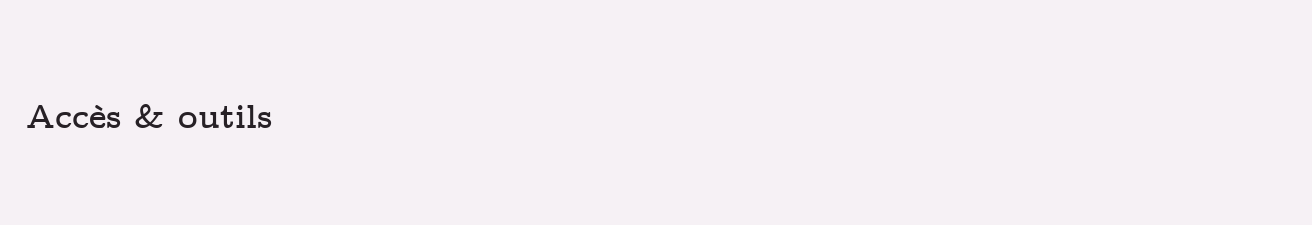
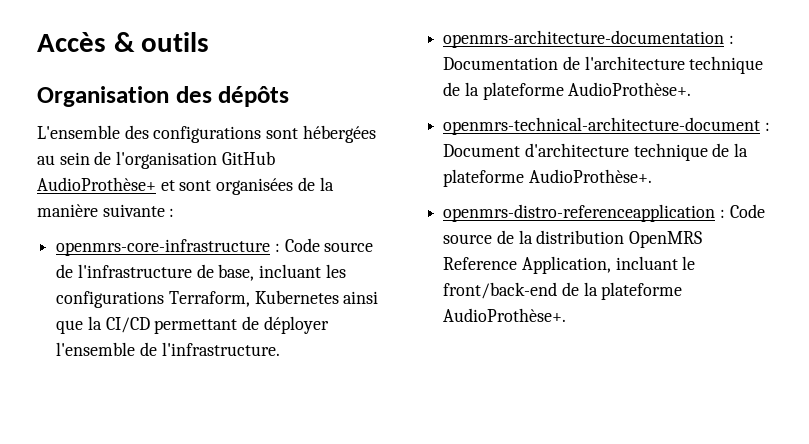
(272, 116) none -> [37,86,290,107] [37,125,376,143] [37,151,275,169] [37,177,334,195] [37,204,175,217] [56,238,374,256] [56,264,346,281] [56,290,379,308] [56,316,329,334] [56,342,280,356] [443,30,734,48] [443,56,764,74] [443,82,692,100] [443,117,770,135] [443,143,749,161] [443,169,652,187] [443,204,765,222] [443,230,703,248] [443,256,696,274] [443,282,683,300] [443,308,567,322] // Organisation des dépôts // L'ensemble des configurations sont hébergées au sein de l'organisation GitHub AudioProthèse+ et sont organisées de la manière suivante : // openmrs-core-infrastructure : Code source de l'infrastructure de base, incluant les configurations Terraform, Kubernetes ainsi que la CI/CD permettant de déployer l'ensemble de l'infrastructure. // openmrs-architecture-documentation : Documentation de l'architecture technique de la plateforme AudioProthèse+. // openmrs-technical-architecture-document : Document d'architecture technique de la plateforme AudioProthèse+. // openmrs-distro-referenceapplication : Code source de la distribution OpenMRS Reference Application, incluant le front/back-end de la plateforme AudioProthèse+.

